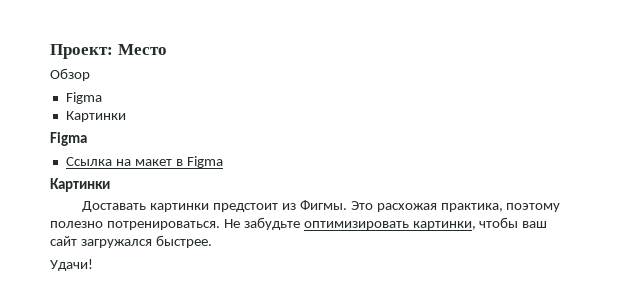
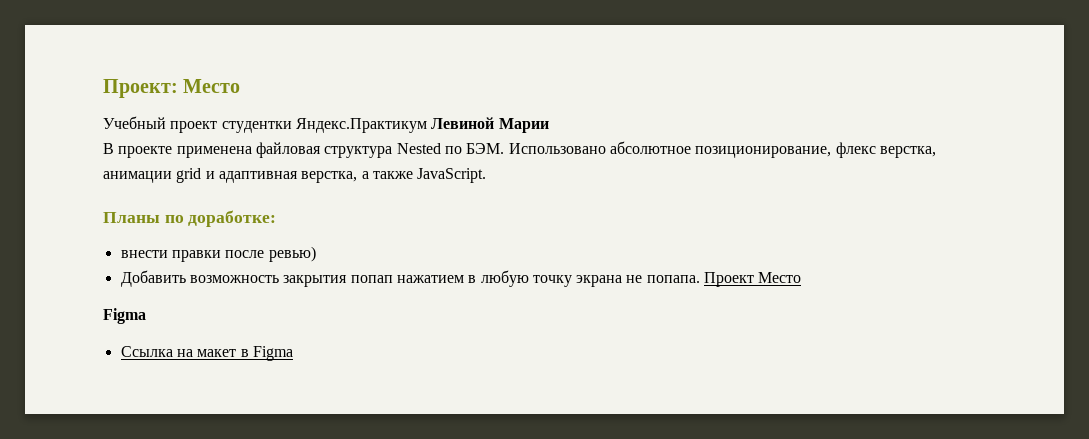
[50,68,90,81] [65,92,102,104] [65,111,126,122] Обзор // Figma // Картинки -> [103,116,549,133] [103,141,936,158] [103,168,487,183] [103,210,277,227] [120,246,316,262] [120,270,802,287] Учебный проект студентки Яндекс.Практикум Левиной Марии // В проекте применена файловая структура Nested по БЭМ. Использовано абсолютное позиционирование, флекс верстка, анимации grid и адаптивная верстка, а такжe JavaScript. // Планы по доработке: // внести правки после ревью) // Добавить возможность закрытия попап нажатием в любую точку экрана не попапа. Проект Место
[50,178,110,192] [82,200,561,212] [50,217,548,230] [50,235,212,248] [50,259,93,271] // Картинки // Доставать картинки предстоит из Фигмы. Это расхожая практика, поэтому полезно потренироваться. Не забудьте оптимизировать картинки, чтобы ваш сайт загружался быстрее. // Удачи! -> (293, 353) none

